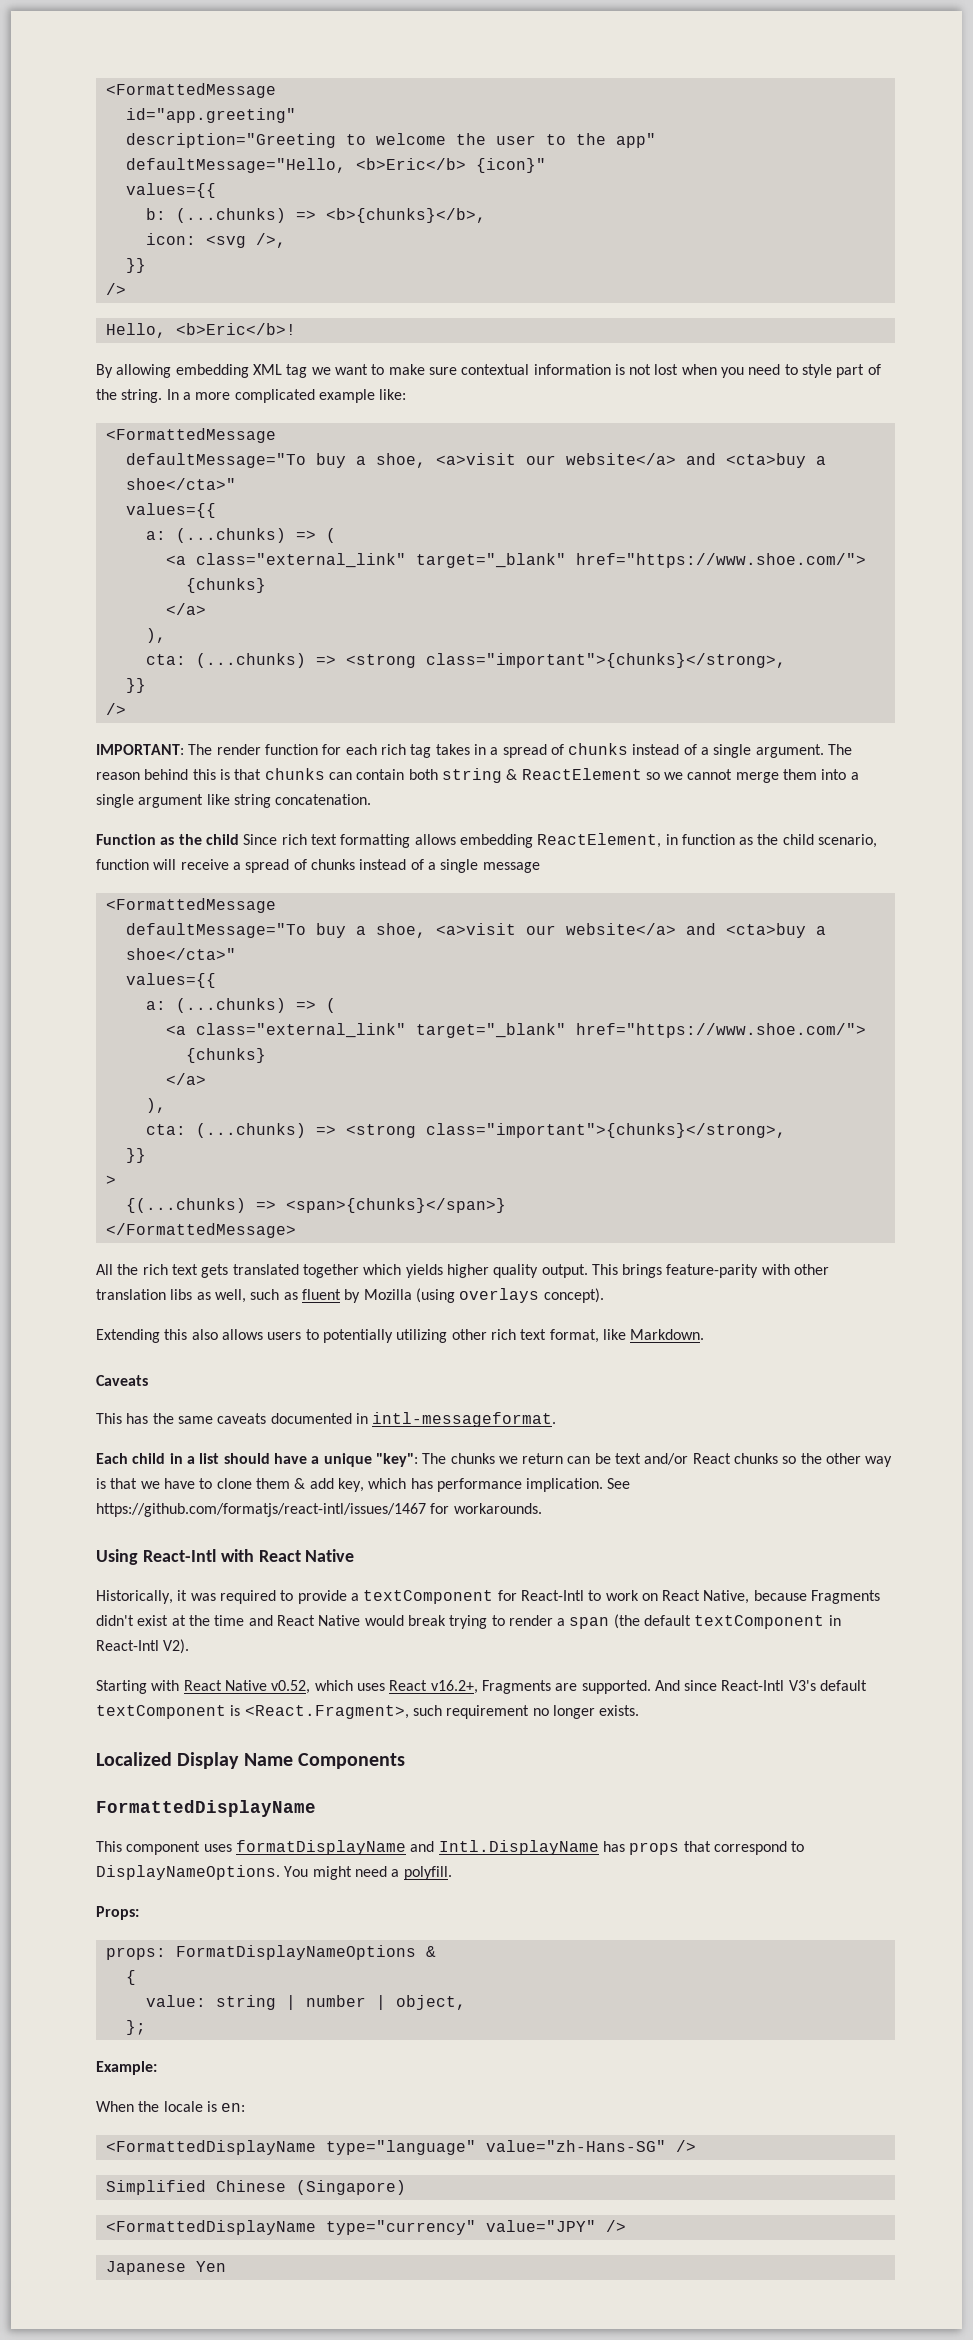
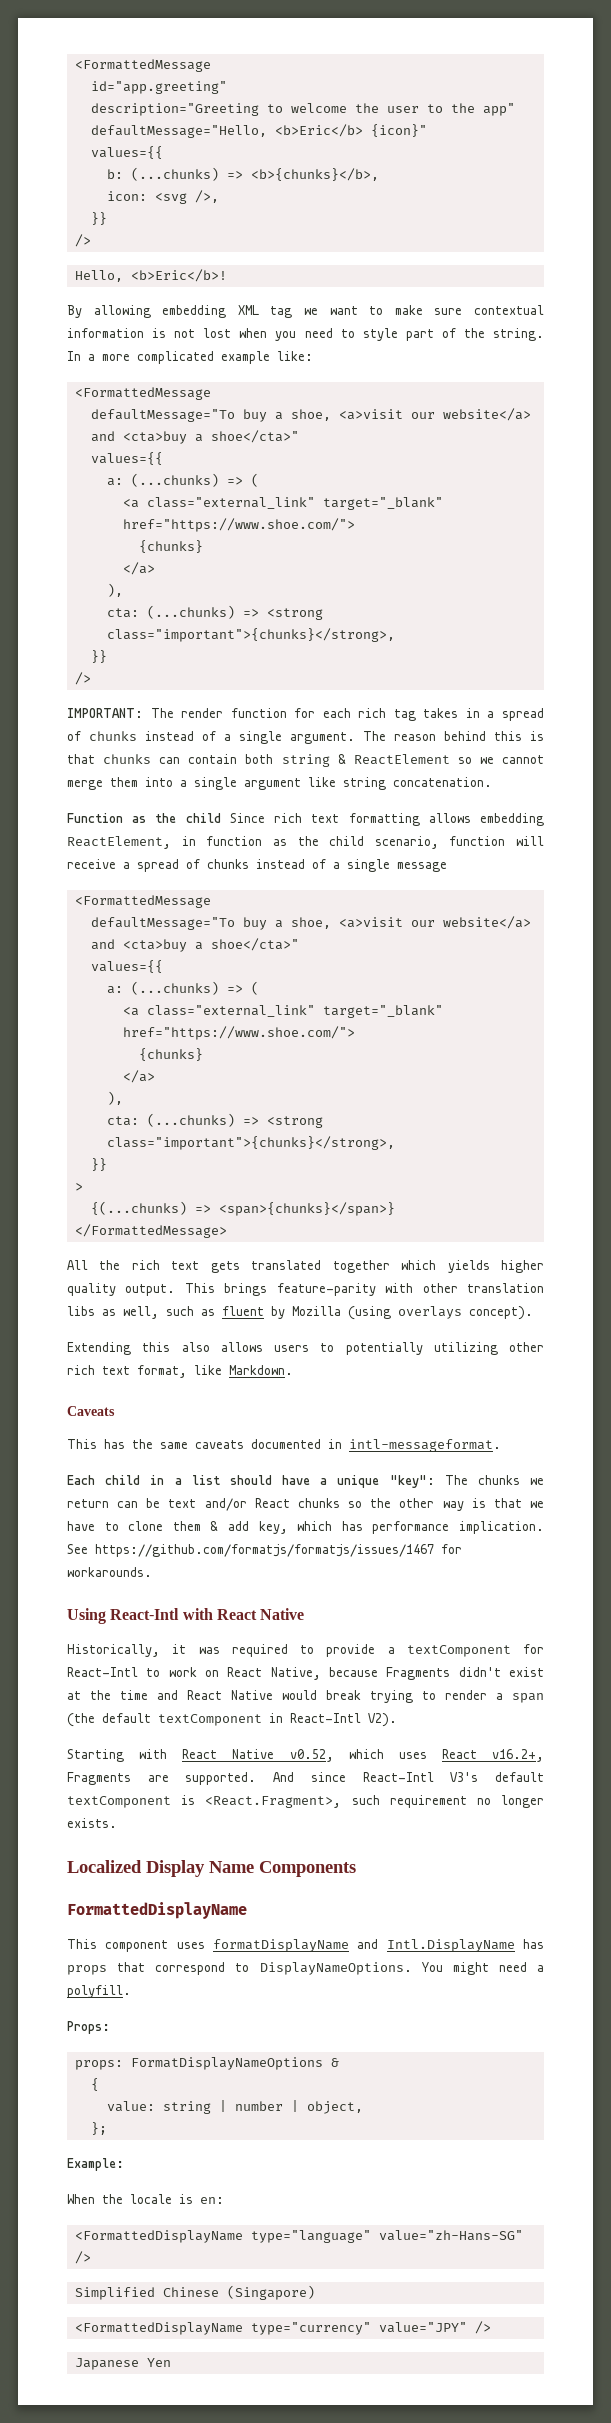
[96,1503,426,1517] https://github.com/formatjs/react-intl/issues/1467 -> [95,1544,434,1557] https://github.com/formatjs/formatjs/issues/1467

